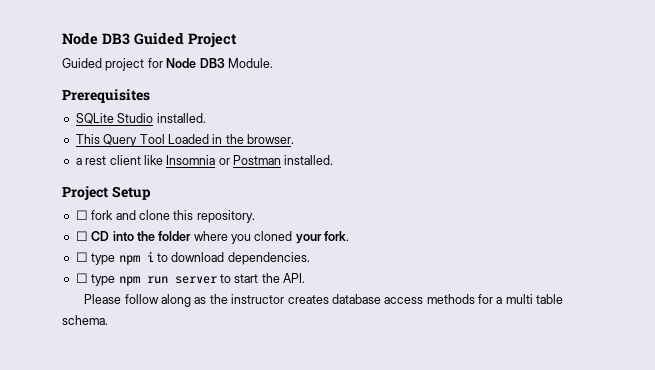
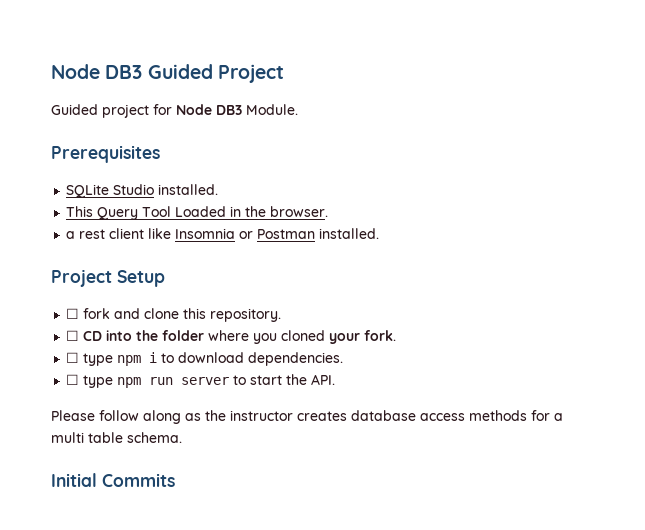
(108, 320) none -> [51,473,175,487] // Initial Commits

